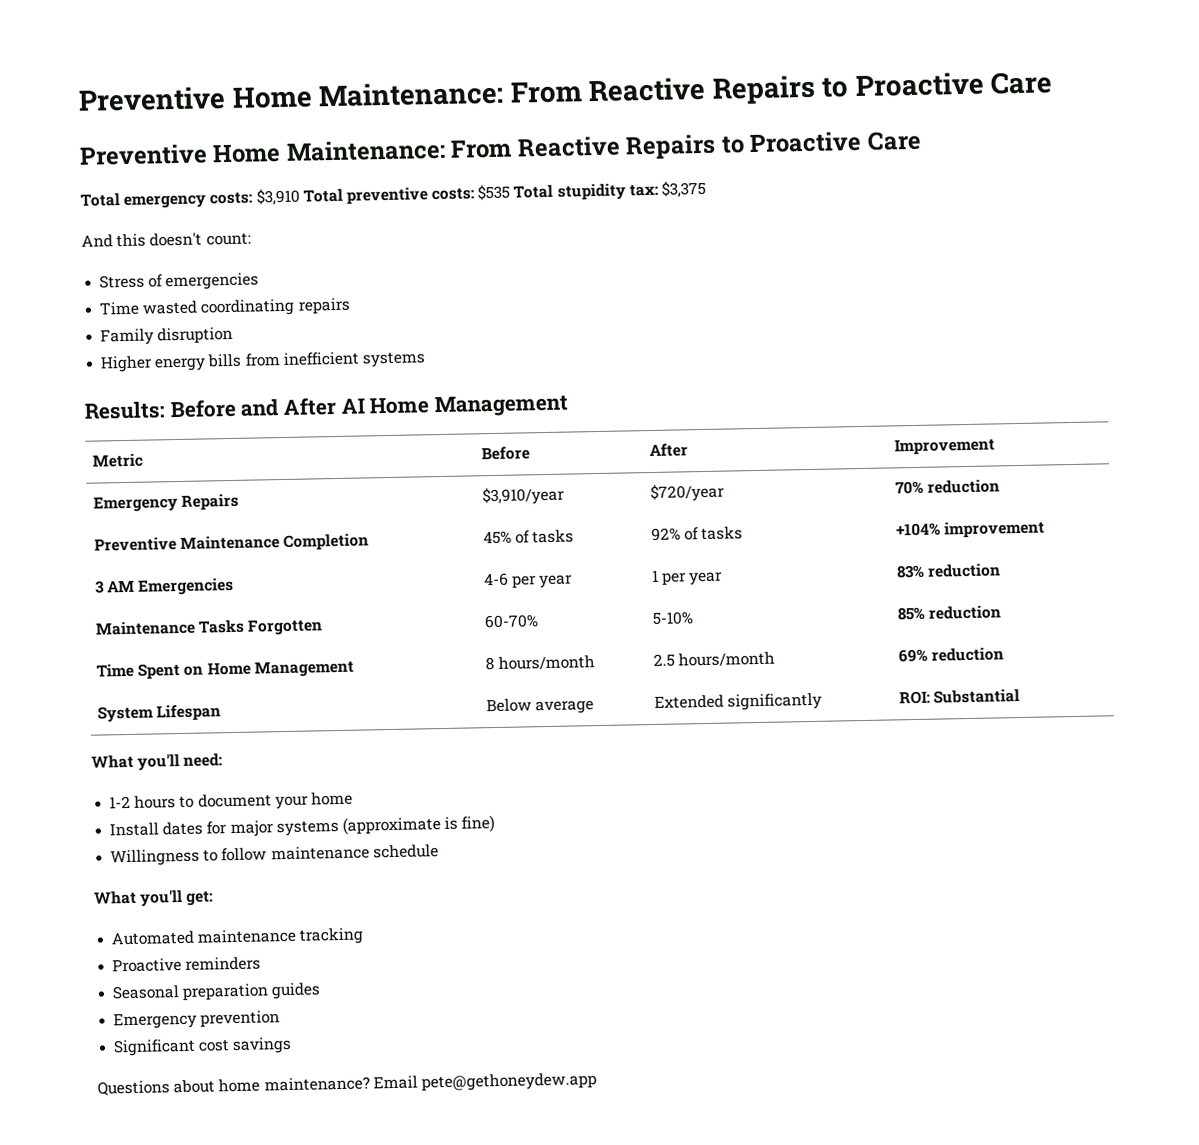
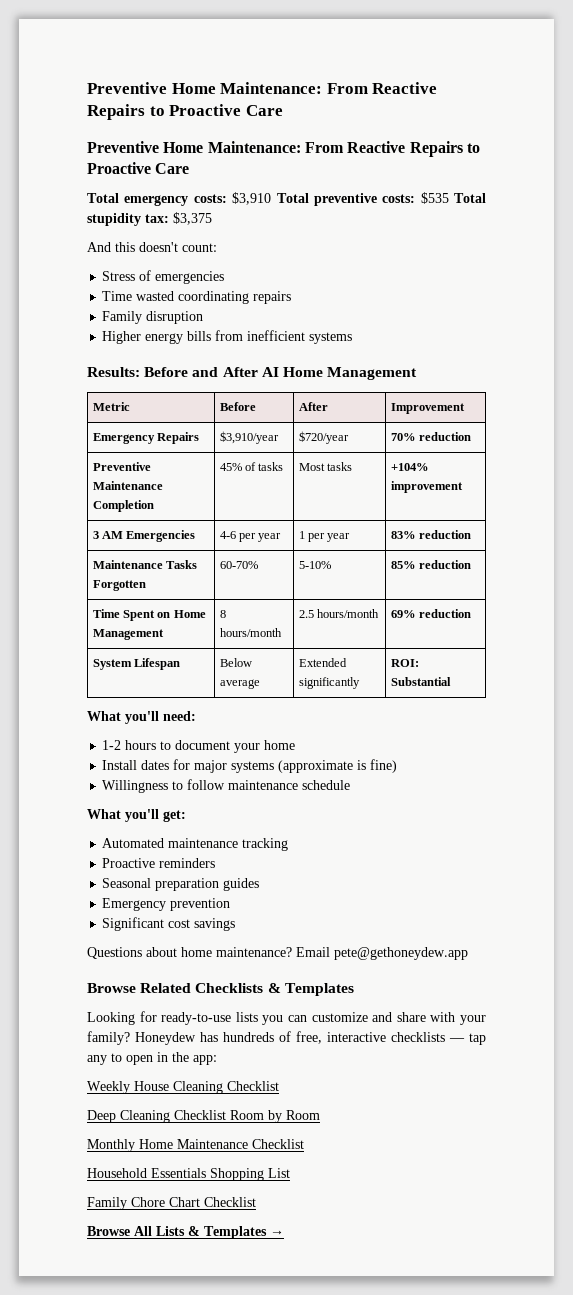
[651,527,700,542] 92% of -> [298,463,325,471] Most
(597, 1082) none -> [87,983,354,996] [87,1011,487,1025] [87,1031,486,1045] [87,1052,217,1065] [87,1081,279,1094] [87,1110,320,1123] [87,1139,304,1152] [87,1168,290,1181] [87,1197,256,1210] [87,1226,284,1239] // Browse Related Checklists & Templates // Looking for ready-to-use lists you can customize and share with your family? Honeydew has hundreds of free, interactive checklists — tap any to open in the app: // Weekly House Cleaning Checklist // Deep Cleaning Checklist Room by Room // Monthly Home Maintenance Checklist // Household Essentials Shopping List // Family Chore Chart Checklist // Browse All Lists & Templates →

